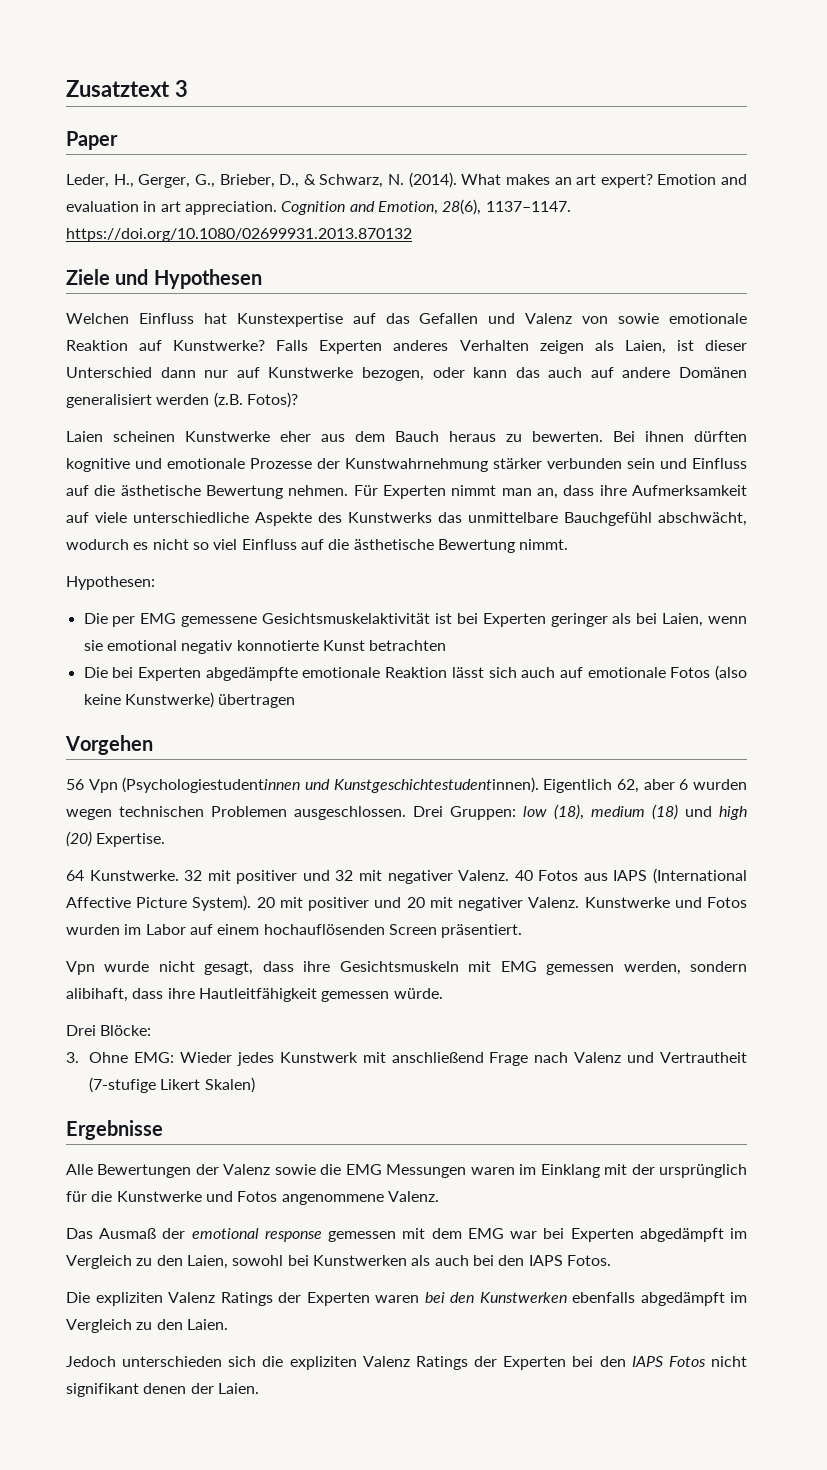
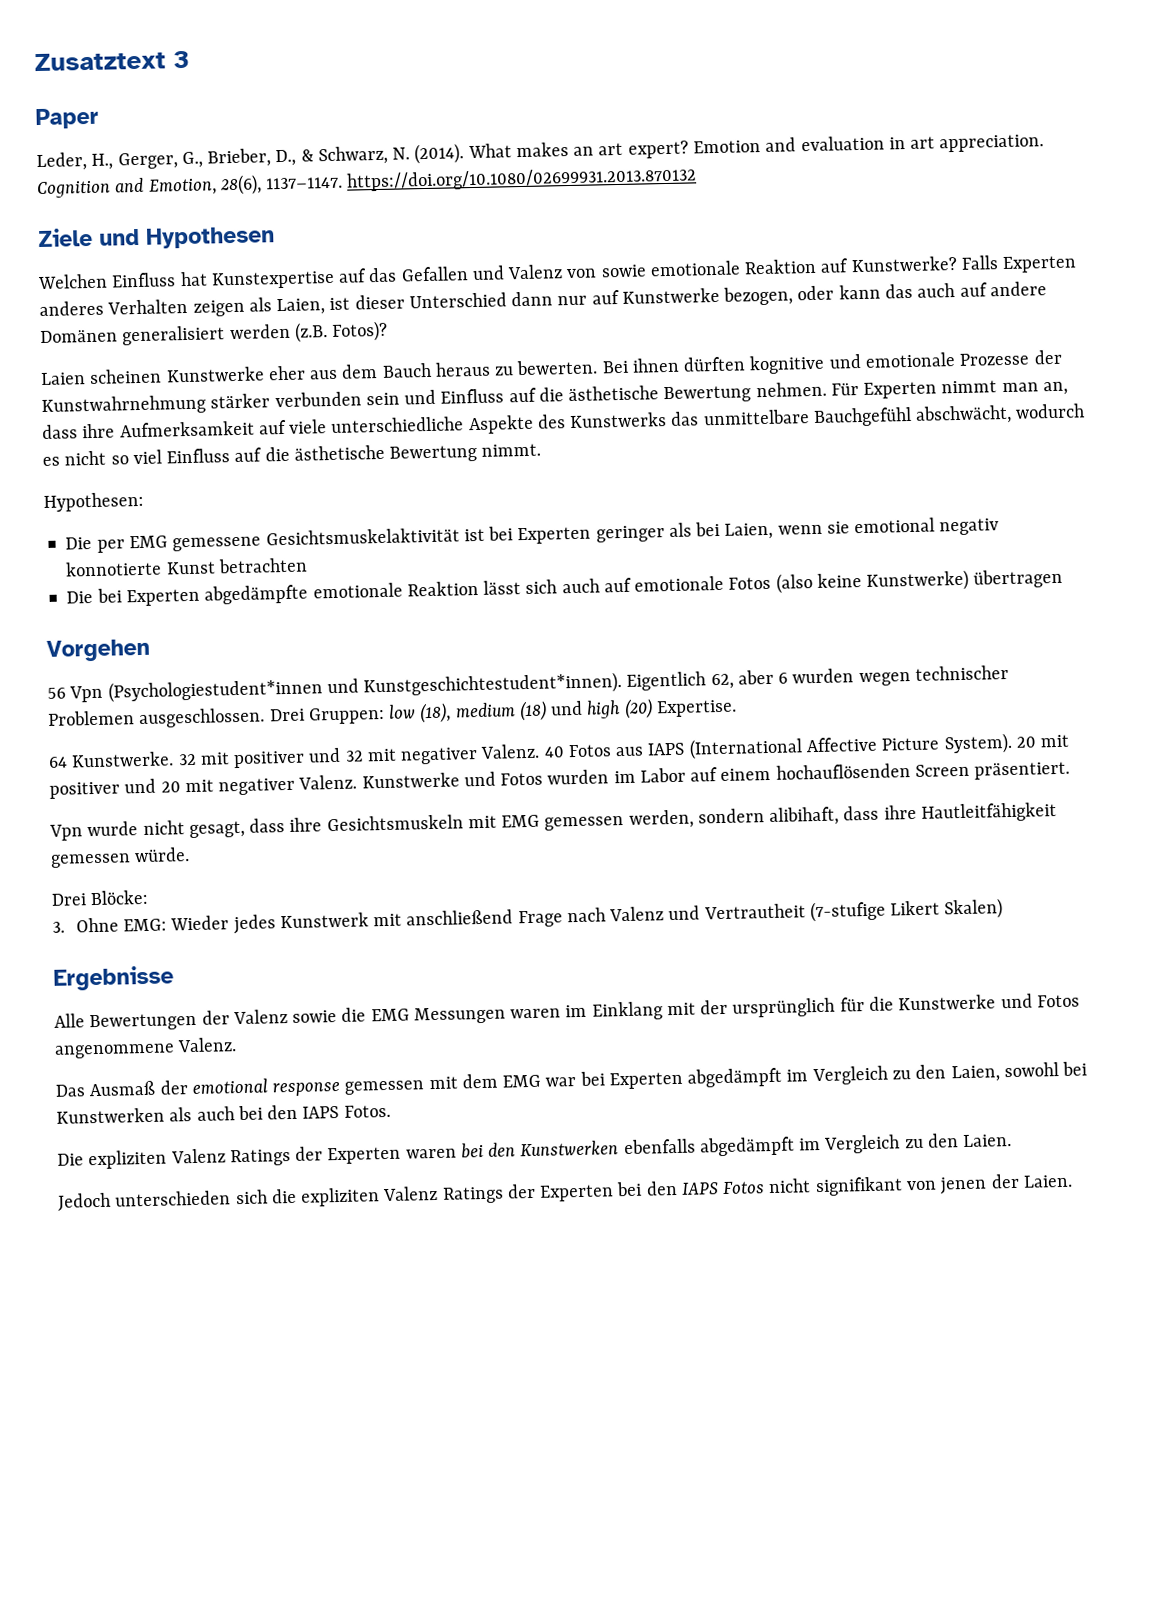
[122,777,539,793] (Psychologiestudentinnen und Kunstgeschichtestudentinnen). -> [107,671,623,703] (Psychologiestudent*innen und Kunstgeschichtestudent*innen).
[119,806,204,817] technischen -> [914,664,1009,681] technischer
[143,1383,187,1394] denen -> [905,1176,988,1195] von jenen

